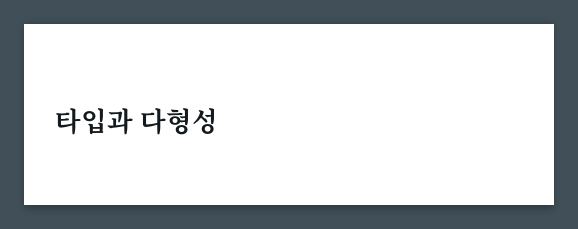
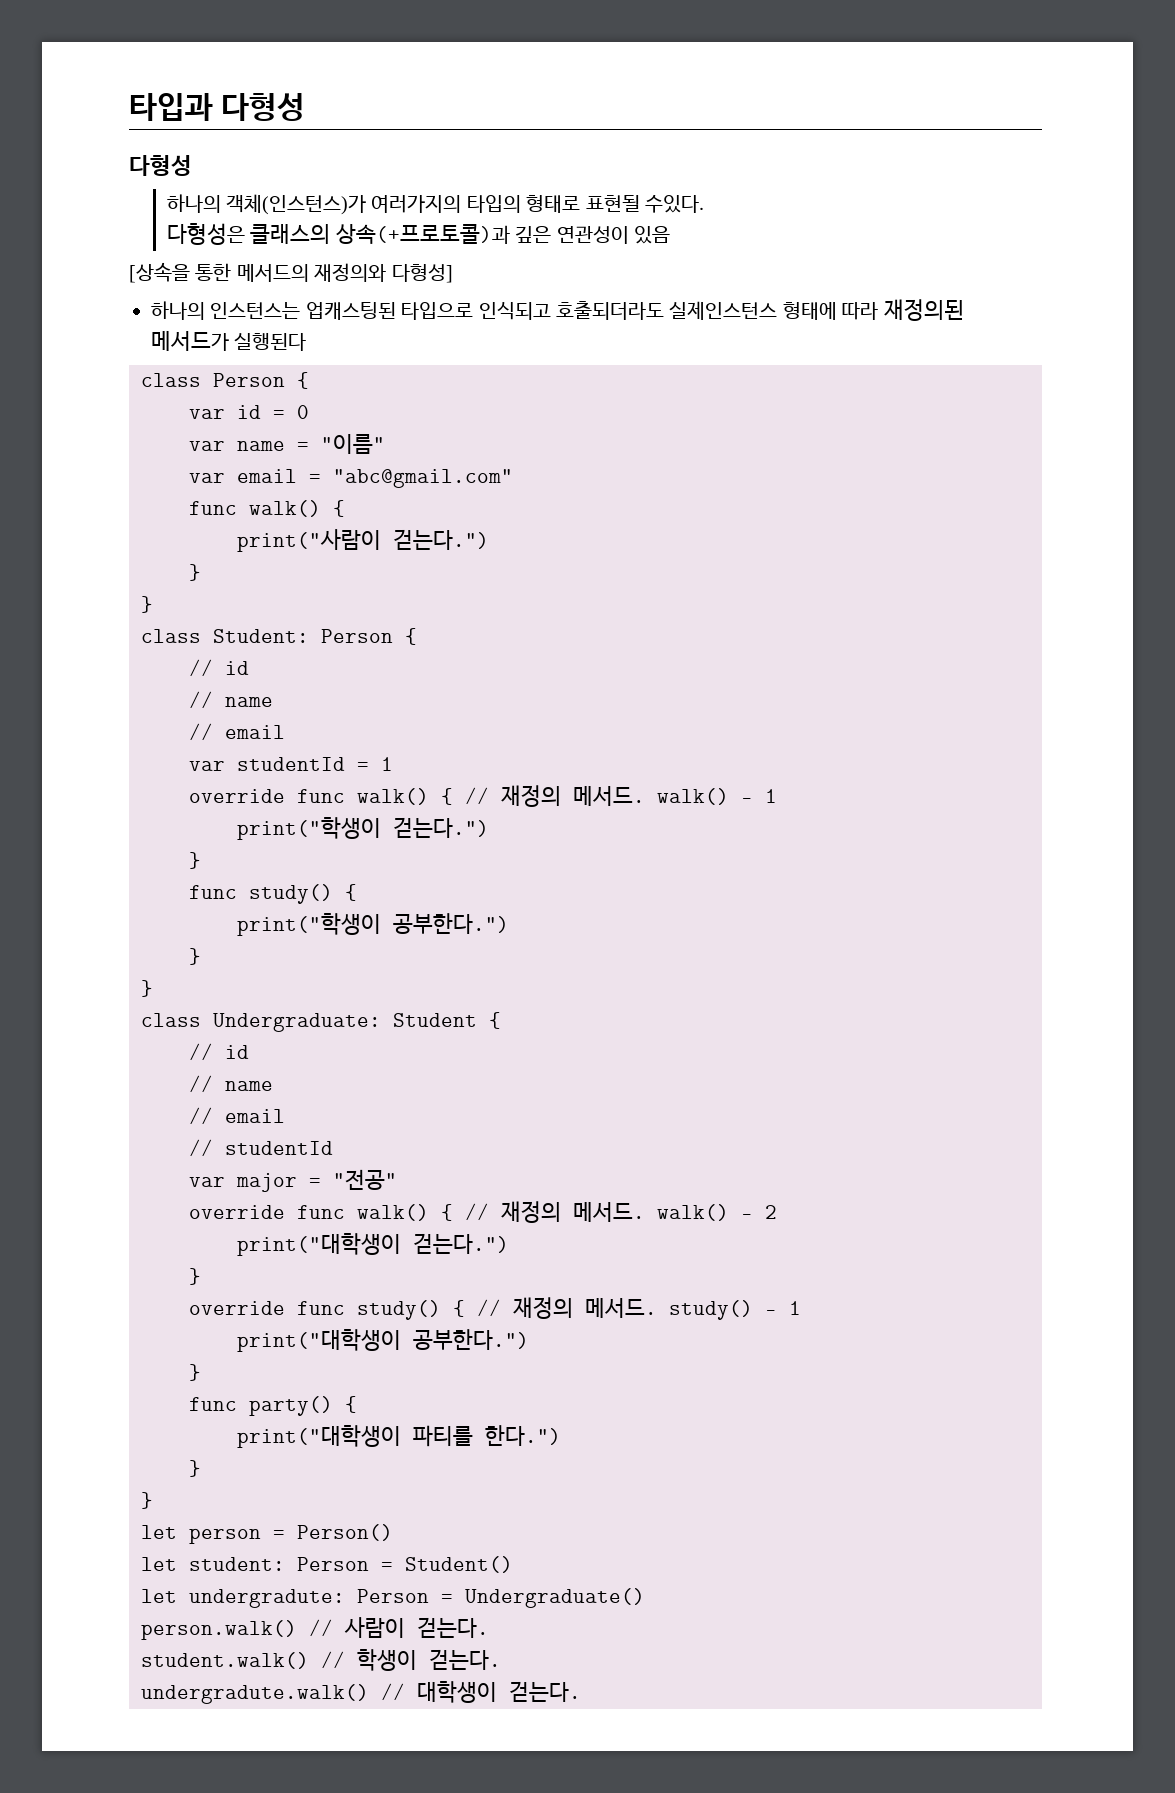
(219, 121) none -> [129,155,192,176] [166,194,704,215] [166,223,670,245] [129,262,453,283] [151,299,964,321] [151,331,307,351] [141,372,309,389] [189,405,309,419] [189,434,385,454] [189,469,513,488] [189,500,345,517] [237,529,489,552] [189,564,201,581] [141,596,153,613] [141,628,417,645] [189,659,249,676] [189,691,273,708] [189,723,285,740] [189,757,393,771] [189,785,777,807] [237,817,489,840] [189,852,201,869] [189,884,357,904] [237,913,509,936] [189,948,201,965] [141,980,153,997] [141,1012,501,1032] [189,1043,249,1060] [189,1075,273,1092] [189,1107,285,1124] [189,1139,333,1156] [189,1169,397,1192] [189,1201,777,1223] [237,1233,509,1256] [189,1268,201,1285] [189,1297,801,1320] [237,1329,529,1352] [189,1364,201,1381] [189,1396,357,1416] [237,1425,561,1448] [189,1460,201,1477] [141,1492,153,1509] [141,1524,393,1544] [141,1556,513,1573] [141,1588,645,1608] [141,1617,489,1640] [141,1649,501,1671] [141,1681,581,1704] // 다형성 // 하나의 객체(인스턴스)가 여러가지의 타입의 형태로 표현될 수있다. // 다형성은 클래스의 상속(+프로토콜)과 깊은 연관성이 있음 // [상속을 통한 메서드의 재정의와 다형성] // 하나의 인스턴스는 업캐스팅된 타입으로 인식되고 호출되더라도 실제인스턴스 형태에 따라 재정의된 메서드가 실행된다 // class Person { // var id = 0 // var name = "이름" // var email = "abc@gmail.com" // func walk() { // print("사람이 걷는다.") // } // } // class Student: Person { // // id // // name // // email // var studentId = 1 // override func walk() { // 재정의 메서드. walk() - 1 // print("학생이 걷는다.") // } // func study() { // print("학생이 공부한다.") // } // } // class Undergraduate: Student { // // id // // name // // email // // studentId // var major = "전공" // override func walk() { // 재정의 메서드. walk() - 2 // print("대학생이 걷는다.") // } // override func study() { // 재정의 메서드. study() - 1 // print("대학생이 공부한다.") // } // func party() { // print("대학생이 파티를 한다.") // } // } // let person = Person() // let student: Person = Student() // let undergradute: Person = Undergraduate() // person.walk() // 사람이 걷는다. // student.walk() // 학생이 걷는다. // undergradute.walk() // 대학생이 걷는다.

